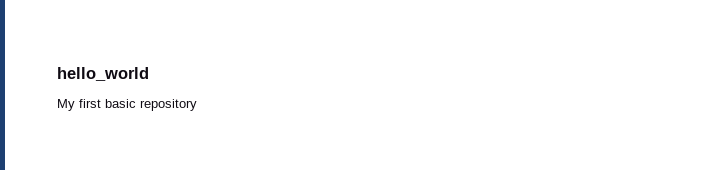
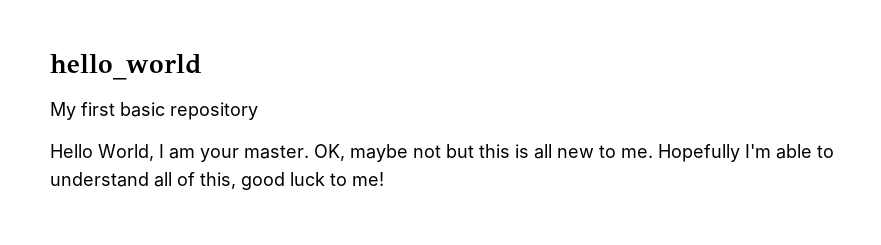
(197, 105) none -> [50,144,834,162] [50,172,384,190] // Hello World, I am your master. OK, maybe not but this is all new to me. Hopefully I'm able to understand all of this, good luck to me!

